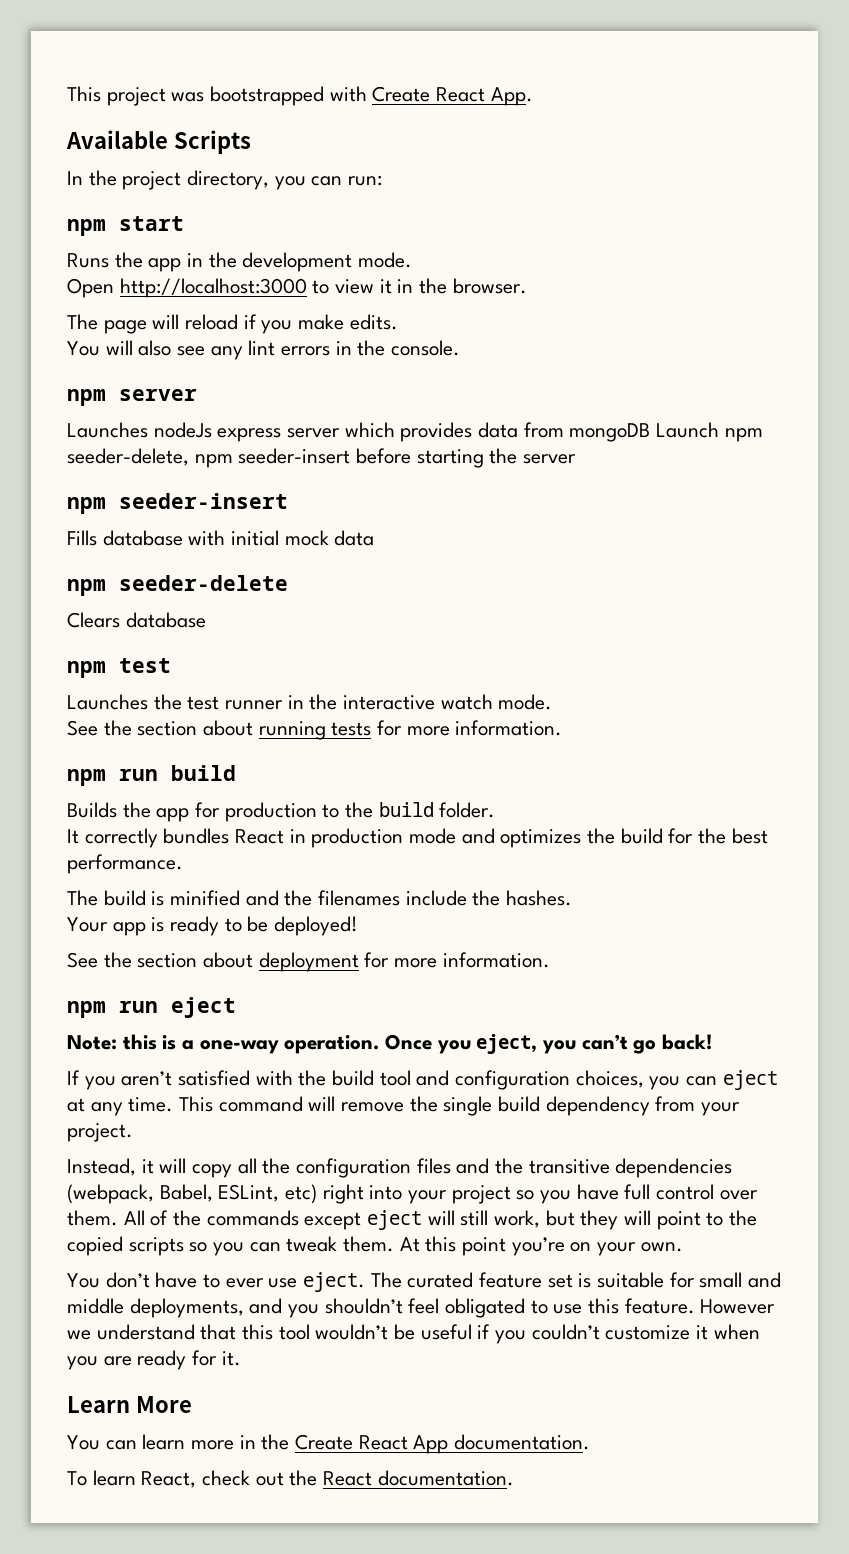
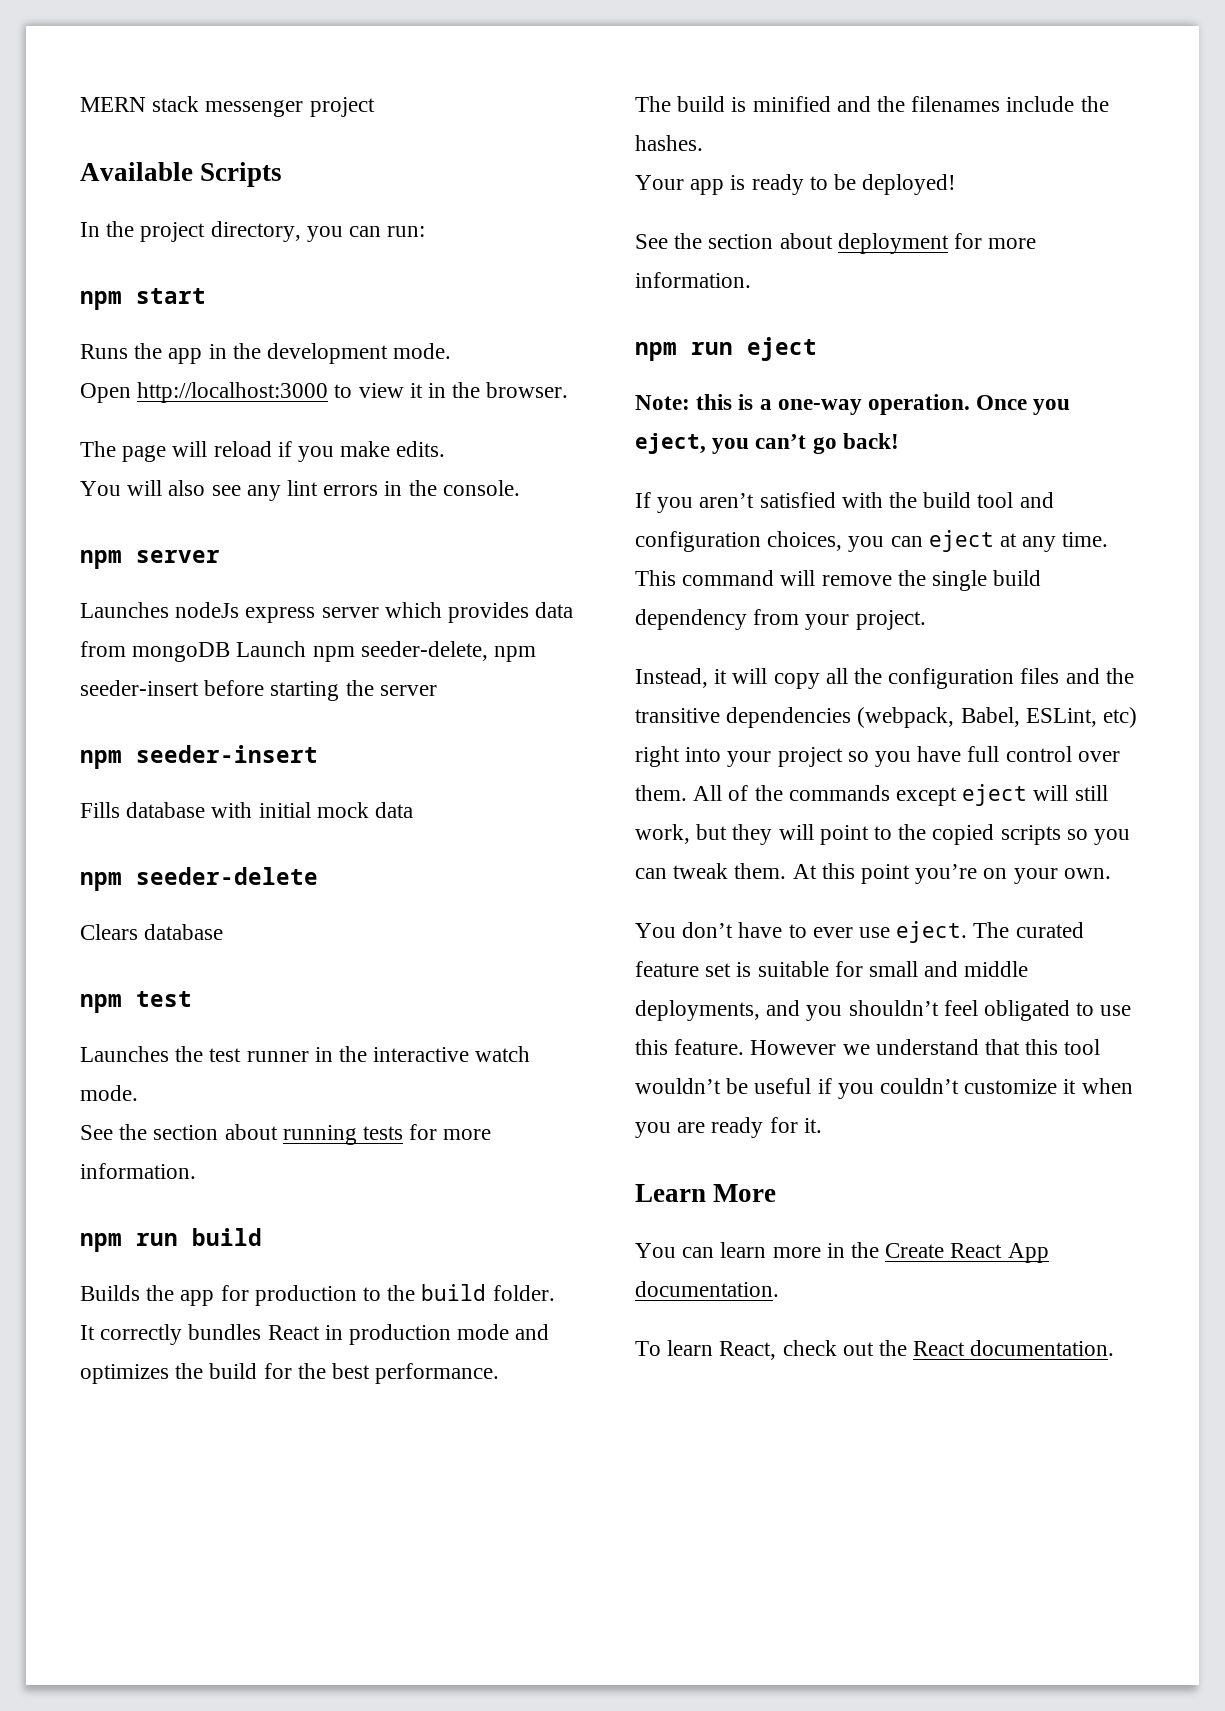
[67,86,533,106] This project was bootstrapped with Create React App. -> [80,96,375,117] MERN stack messenger project

